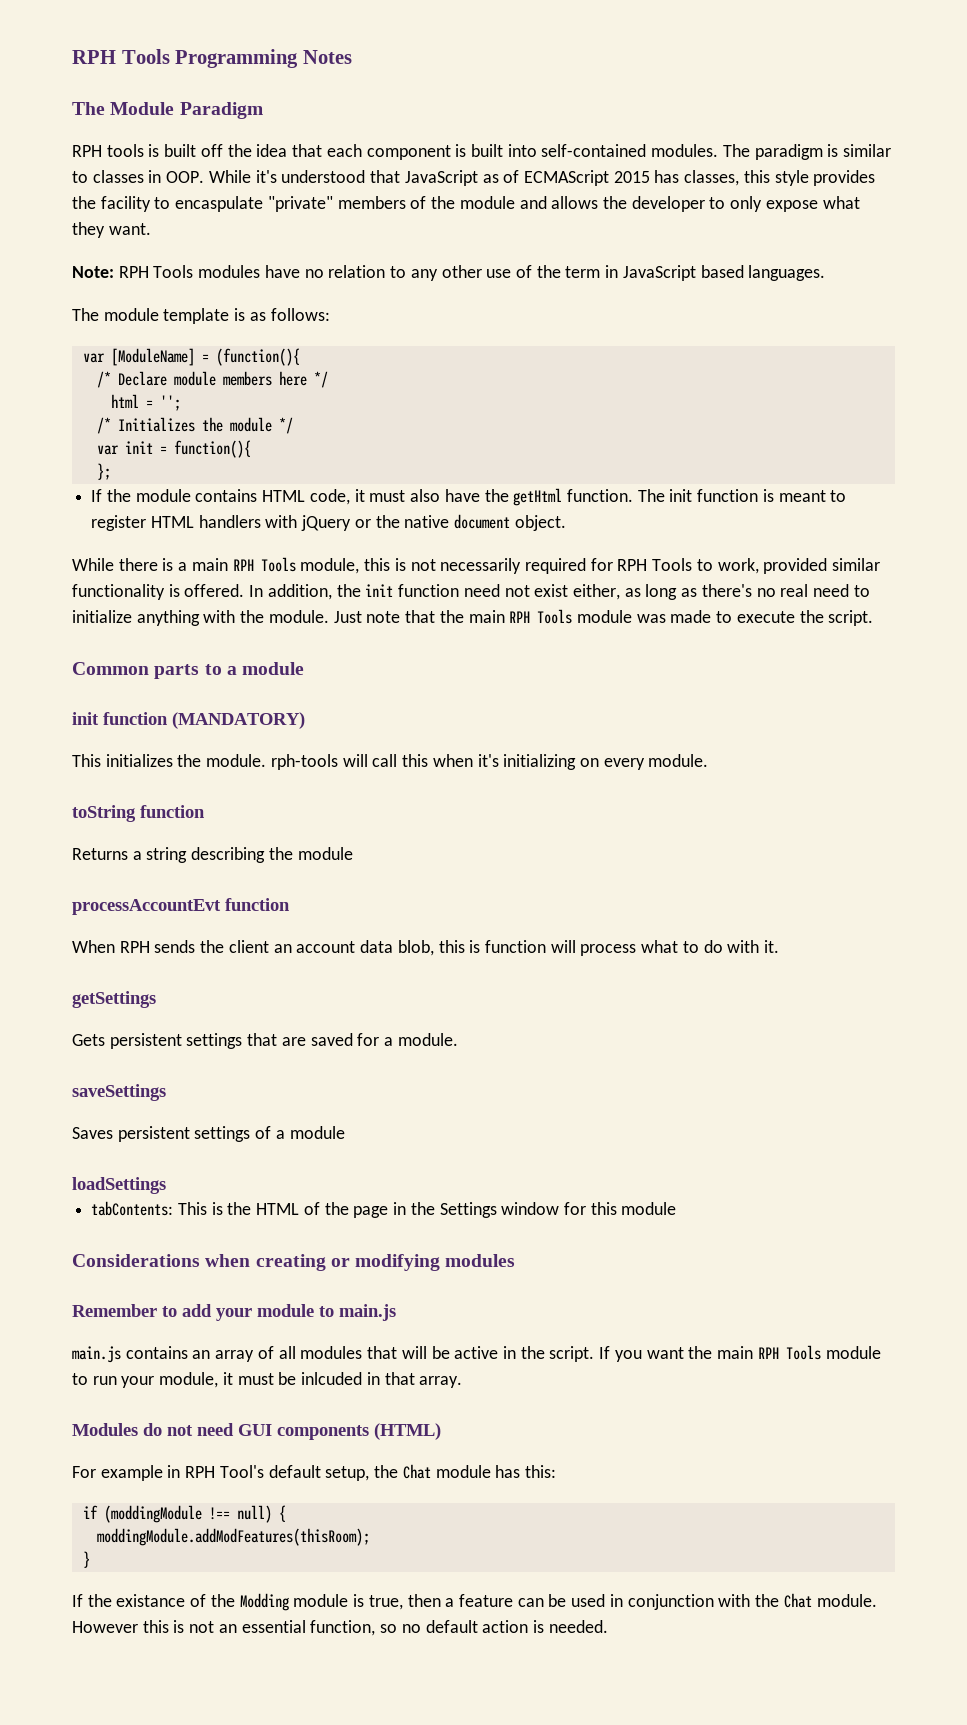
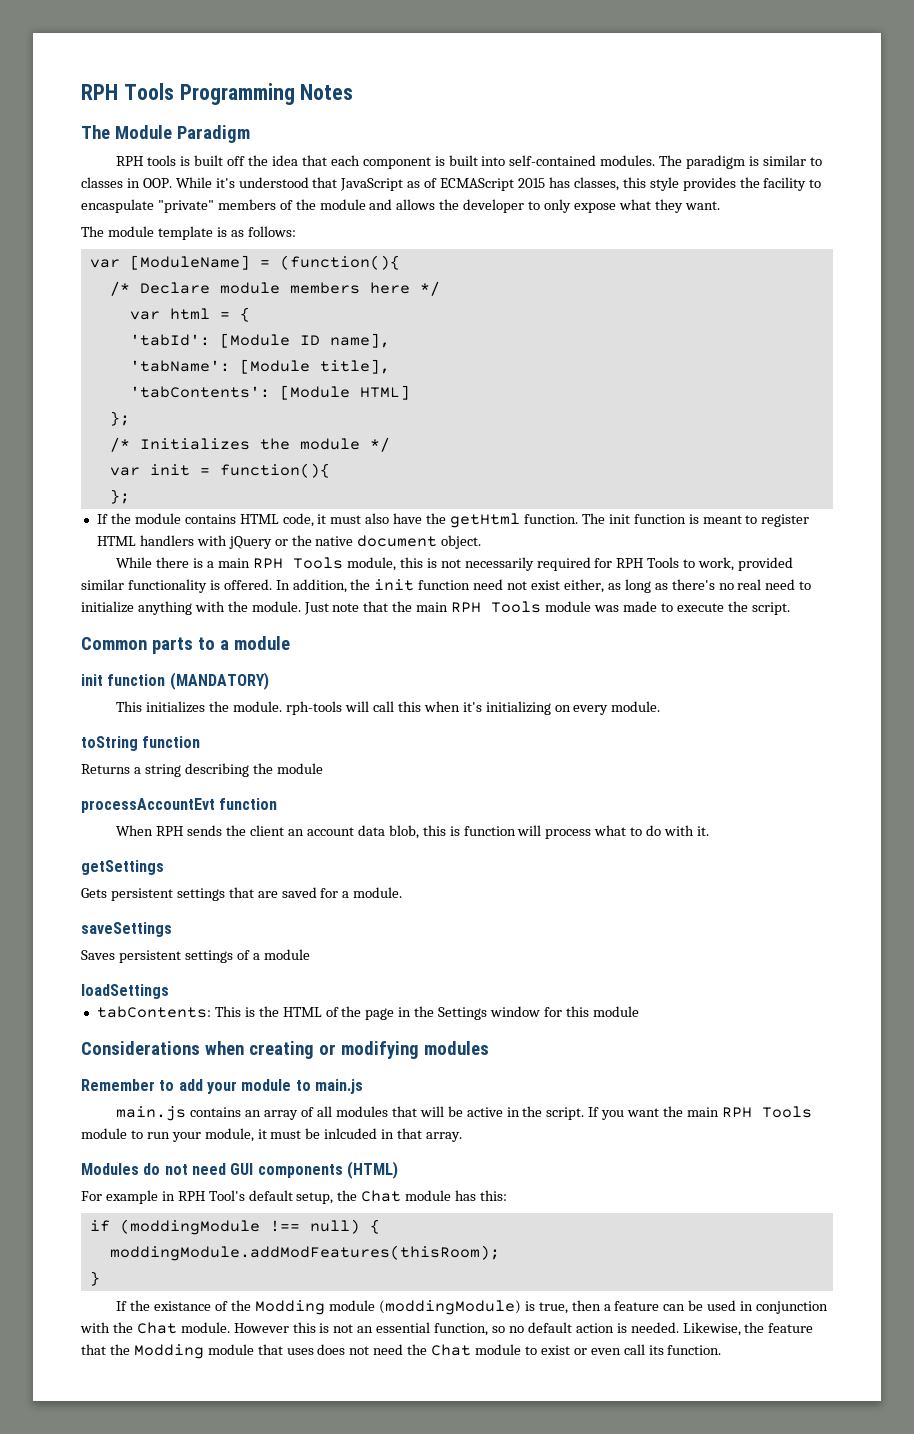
[72,265,826,281] // Note: RPH Tools modules have no relation to any other use of the term in JavaScript based languages. -> (720, 205) none
(328, 379) none -> [129,311,160,320] var
[159,395,181,411] ''; -> [239,307,250,322] [129,333,390,348] [129,359,390,374] [129,385,410,400] [109,411,130,426] { // 'tabId': [Module ID name], // 'tabName': [Module title], // 'tabContents': [Module HTML] // };
(349, 1600) none -> [378,1300,521,1315] (moddingModule)
(608, 1626) none -> [682,1322,814,1336] [81,1344,722,1359] Likewise, the feature that the Modding module that uses does not need the Chat module to exist or even call its function.

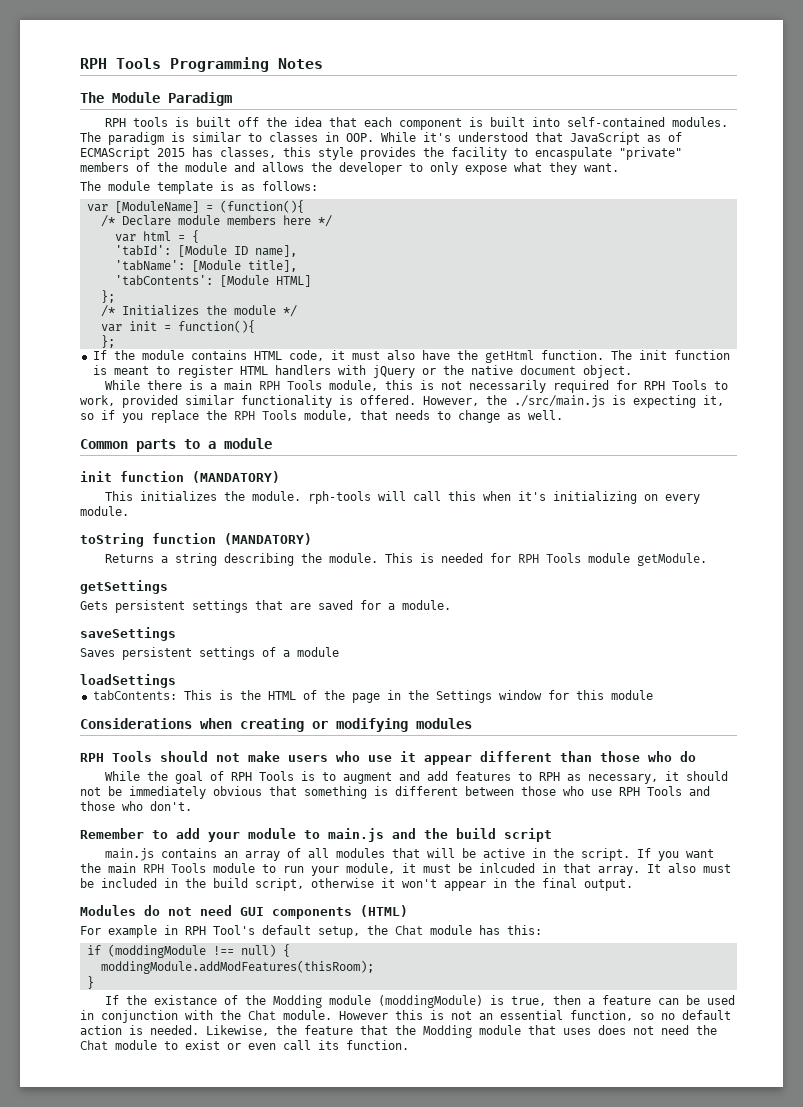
[275,579,812,593] [81,601,790,615] In addition, the init function need not exist either, as long as there's no real need to initialize anything with the module. Just note that the main RPH Tools module was made to execute the script. -> [423,395,724,408] [80,410,563,423] However, the ./src/main.js is expecting it, so if you replace the RPH Tools module, that needs to change as well.
(201, 742) none -> [224,533,312,545] (MANDATORY)
[276,763,323,774] [81,798,278,813] [116,825,709,839] module // processAccountEvt function // When RPH sends the client an account data blob, this is function will process what to do with it. -> [328,553,707,566] module. This is needed for RPH Tools module getModule.
(489, 1048) none -> [80,751,696,765] [104,771,728,784] [80,786,710,799] [80,801,192,811] // RPH Tools should not make users who use it appear different than those who do // While the goal of RPH Tools is to augment and add features to RPH as necessary, it should not be immediately obvious that something is different between those who use RPH Tools and those who don't.
(363, 1086) none -> [392,828,552,842] and the build script
(463, 1137) none -> [647,863,731,873] [80,878,633,891] It also must be included in the build script, otherwise it won't appear in the final output.

